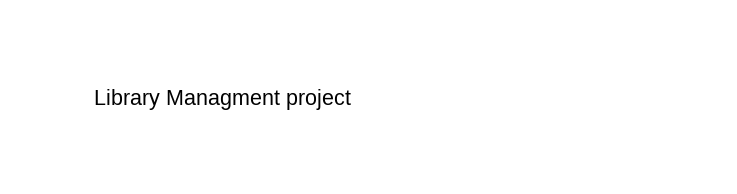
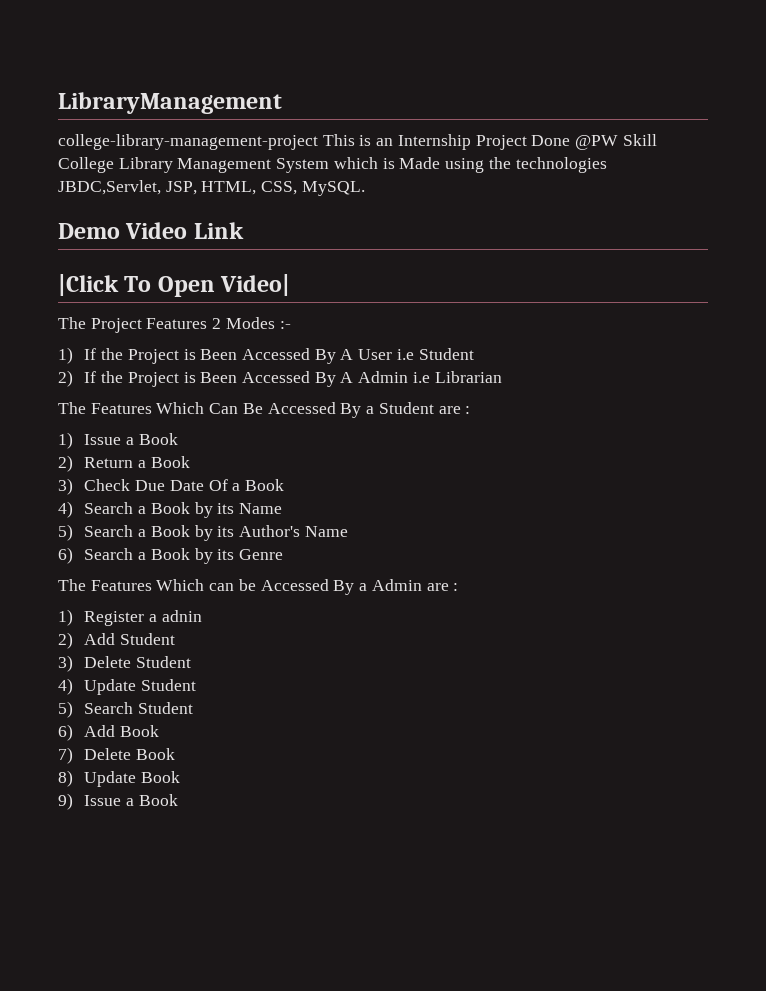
[94,89,351,110] Library Managment project -> [58,92,282,114] [58,134,657,150] [58,157,607,173] [58,180,365,196] [58,222,244,239] [58,274,291,297] [58,317,291,333] [58,347,474,364] [58,370,502,387] [58,402,471,418] [58,432,178,449] [58,455,190,472] [58,478,285,495] [58,501,283,518] [58,524,348,541] [58,547,284,564] [58,579,459,595] [58,609,202,626] [58,632,176,649] [58,655,192,672] [58,678,197,695] [58,701,194,718] [58,724,160,741] [58,747,176,764] [58,770,181,787] [58,793,178,810] LibraryManagement // college-library-management-project This is an Internship Project Done @PW Skill College Library Management System which is Made using the technologies JBDC,Servlet, JSP, HTML, CSS, MySQL. // Demo Video Link // |Click To Open Video| // The Project Features 2 Modes :- // 1) If the Project is Been Accessed By A User i.e Student // 2) If the Project is Been Accessed By A Admin i.e Librarian // The Features Which Can Be Accessed By a Student are : // 1) Issue a Book // 2) Return a Book // 3) Check Due Date Of a Book // 4) Search a Book by its Name // 5) Search a Book by its Author's Name // 6) Search a Book by its Genre // The Features Which can be Accessed By a Admin are : // 1) Register a adnin // 2) Add Student // 3) Delete Student // 4) Update Student // 5) Search Student // 6) Add Book // 7) Delete Book // 8) Update Book // 9) Issue a Book

